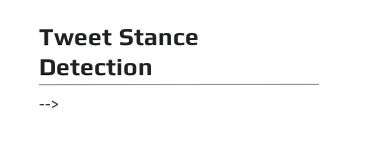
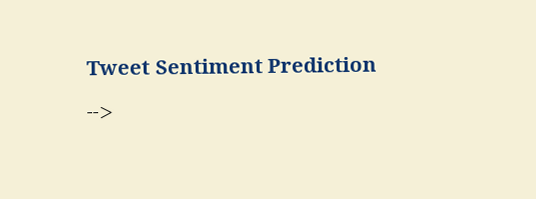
[117,27,199,47] [38,58,154,77] Stance Detection -> [154,56,378,75] Sentiment Prediction

